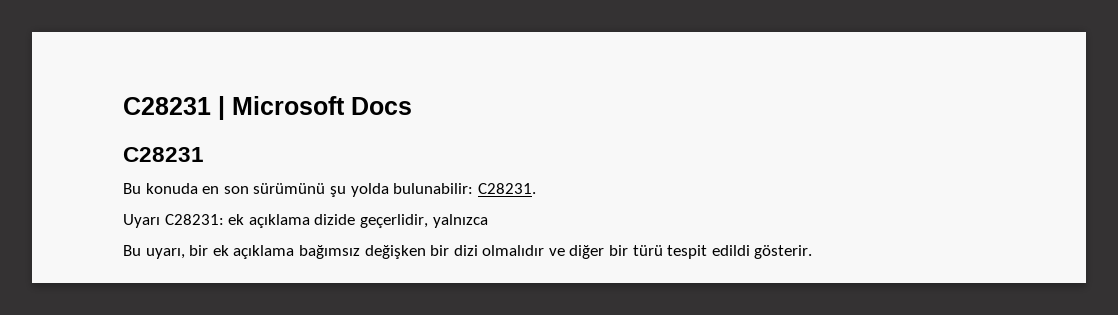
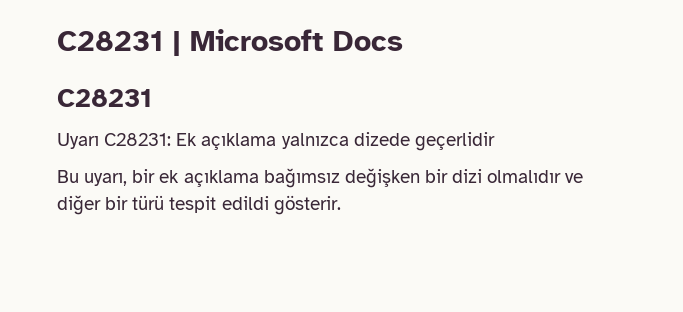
[123,183,536,197] [123,214,428,228] Bu konuda en son sürümünü şu yolda bulunabilir: C28231. // Uyarı C28231: ek açıklama dizide geçerlidir, -> [57,133,277,150] Uyarı C28231: Ek açıklama
(488, 221) none -> [353,132,495,151] dizede geçerlidir

